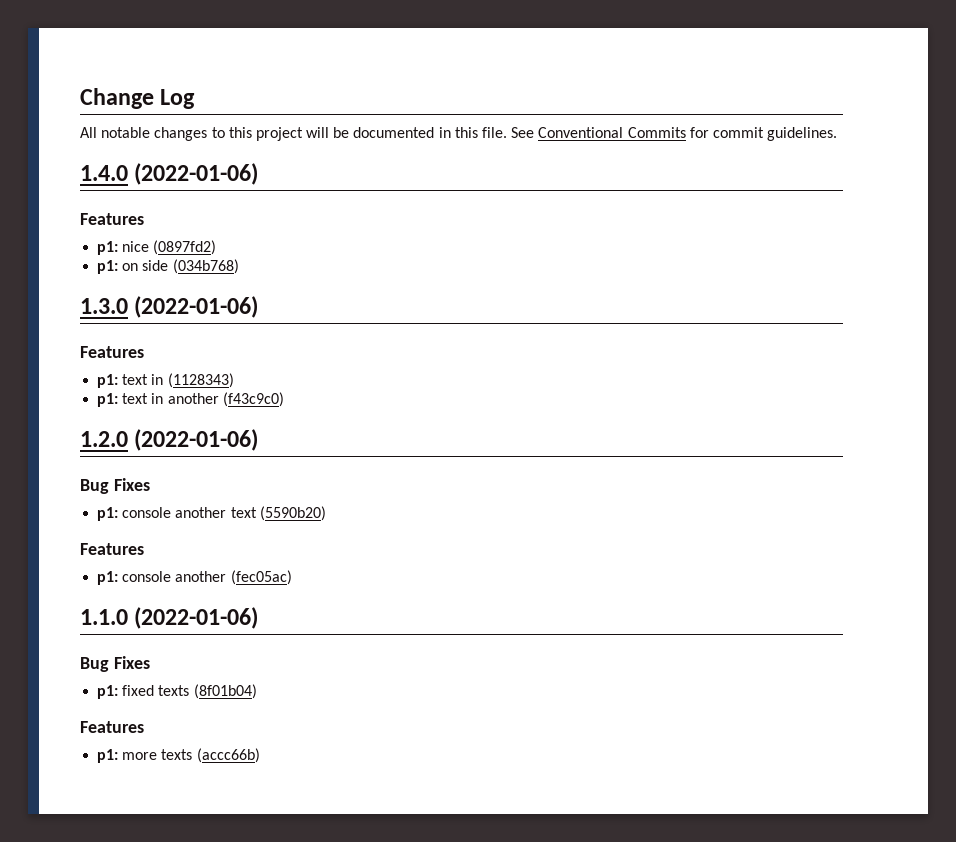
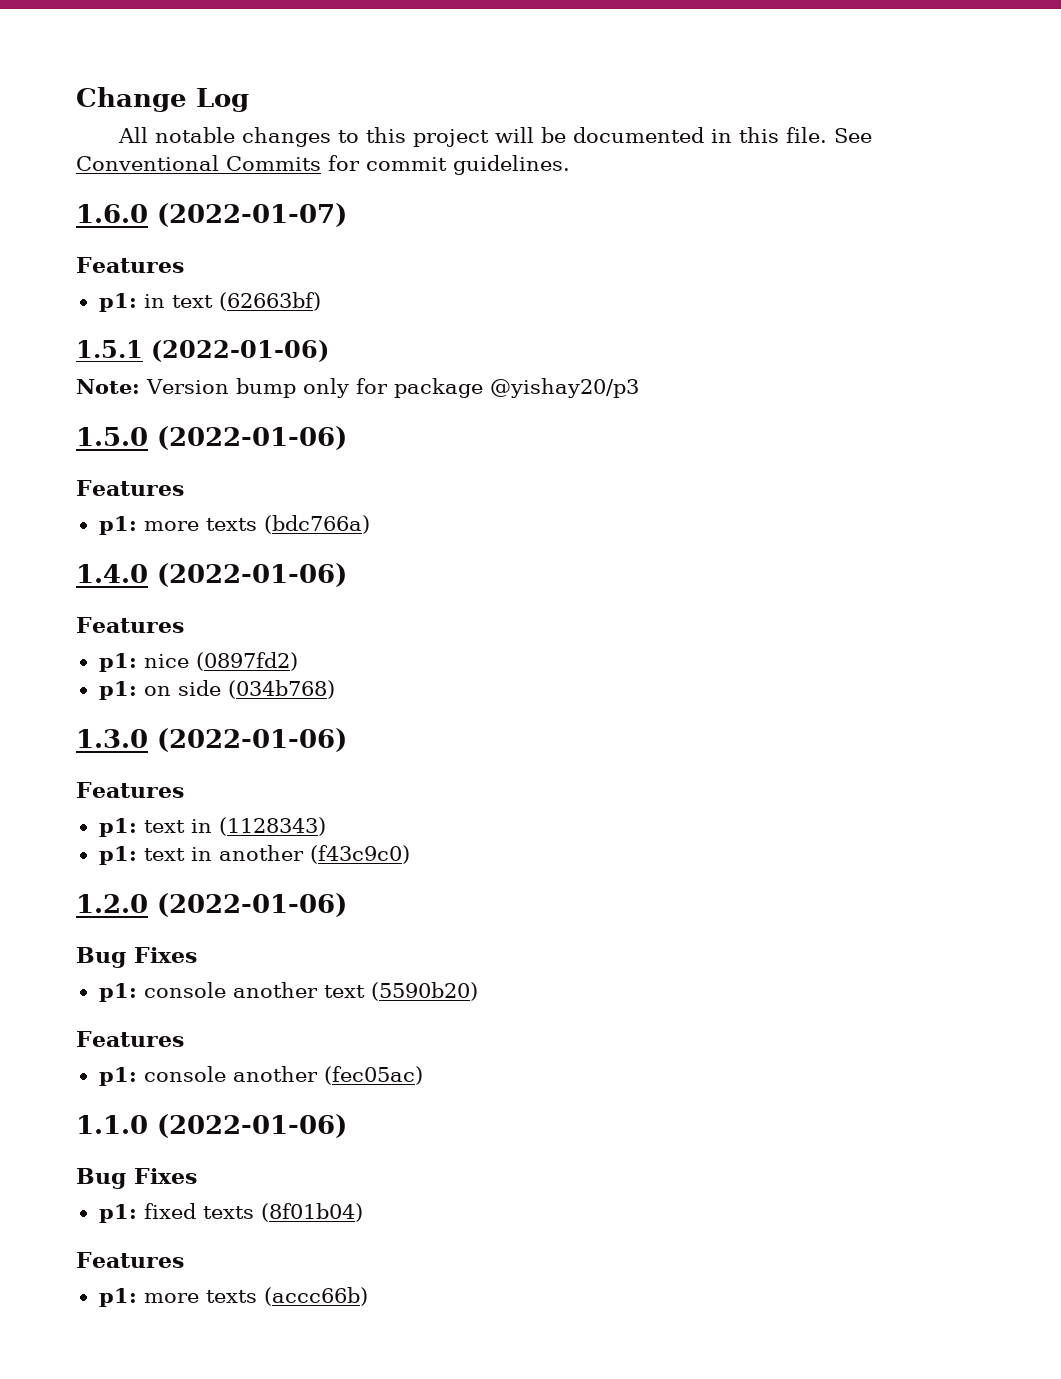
(838, 134) none -> [76,203,347,227] [76,257,184,273] [98,292,321,312] [76,340,329,362] [76,378,639,398] [76,426,347,450] [76,480,184,496] [98,515,370,535] // 1.6.0 (2022-01-07) // Features // p1: in text (62663bf) // 1.5.1 (2022-01-06) // Note: Version bump only for package @yishay20/p3 // 1.5.0 (2022-01-06) // Features // p1: more texts (bdc766a)

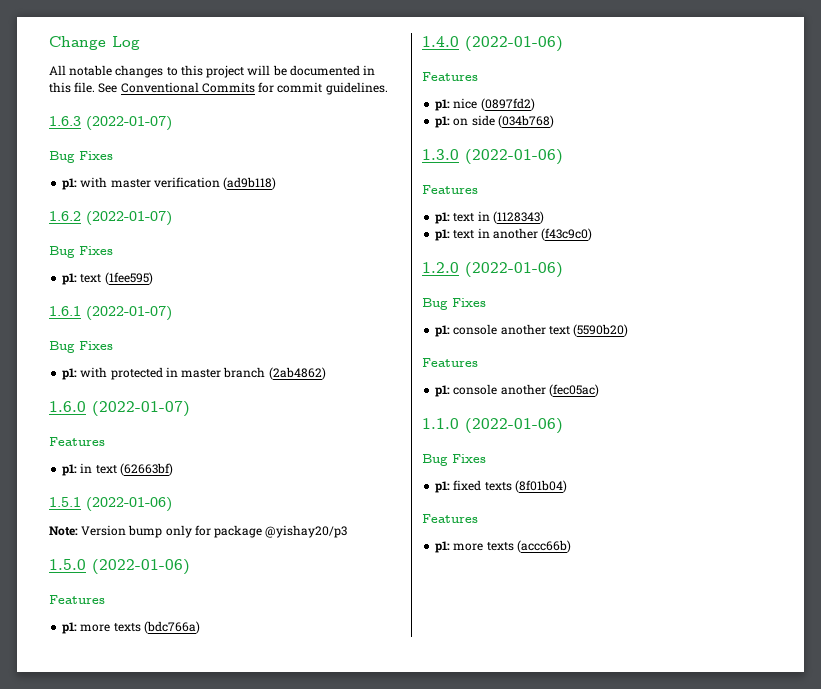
(570, 165) none -> [49,116,172,131] [49,151,113,163] [62,177,277,190] [49,211,172,226] [49,246,113,258] [62,272,153,285] [49,306,172,321] [49,341,113,353] [62,367,326,380] // 1.6.3 (2022-01-07) // Bug Fixes // p1: with master verification (ad9b118) // 1.6.2 (2022-01-07) // Bug Fixes // p1: text (1fee595) // 1.6.1 (2022-01-07) // Bug Fixes // p1: with protected in master branch (2ab4862)

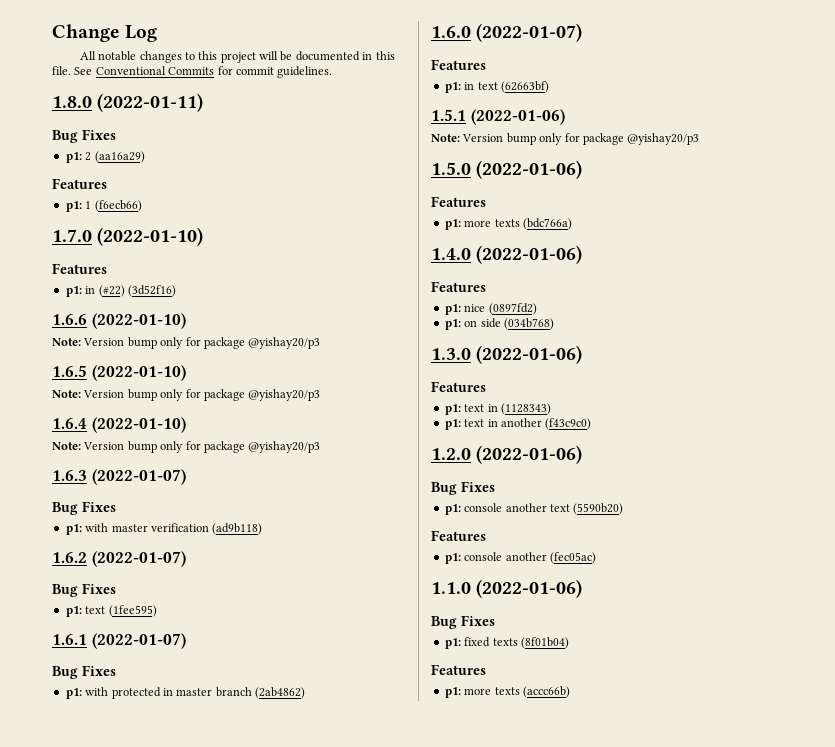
(388, 88) none -> [52,93,204,112] [52,129,116,143] [65,151,145,163] [52,178,107,189] [65,200,142,212] [52,227,204,246] [52,263,107,274] [65,285,176,297] [52,313,186,329] [52,337,321,349] [52,365,186,381] [52,389,321,401] [52,417,186,433] [52,441,321,453] // 1.8.0 (2022-01-11) // Bug Fixes // p1: 2 (aa16a29) // Features // p1: 1 (f6ecb66) // 1.7.0 (2022-01-10) // Features // p1: in (#22) (3d52f16) // 1.6.6 (2022-01-10) // Note: Version bump only for package @yishay20/p3 // 1.6.5 (2022-01-10) // Note: Version bump only for package @yishay20/p3 // 1.6.4 (2022-01-10) // Note: Version bump only for package @yishay20/p3

